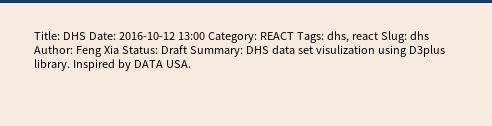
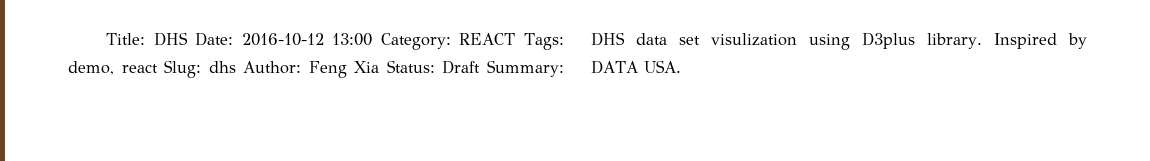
[326,31,349,43] dhs, -> [68,61,114,75] demo,

